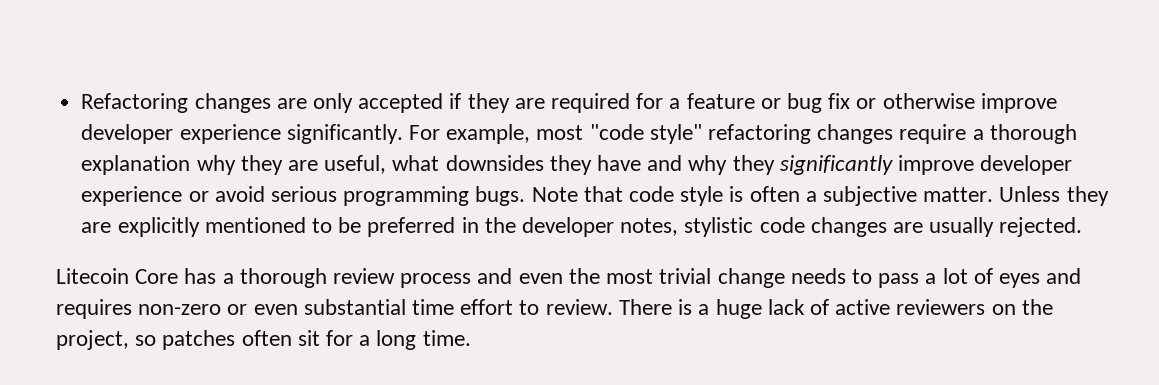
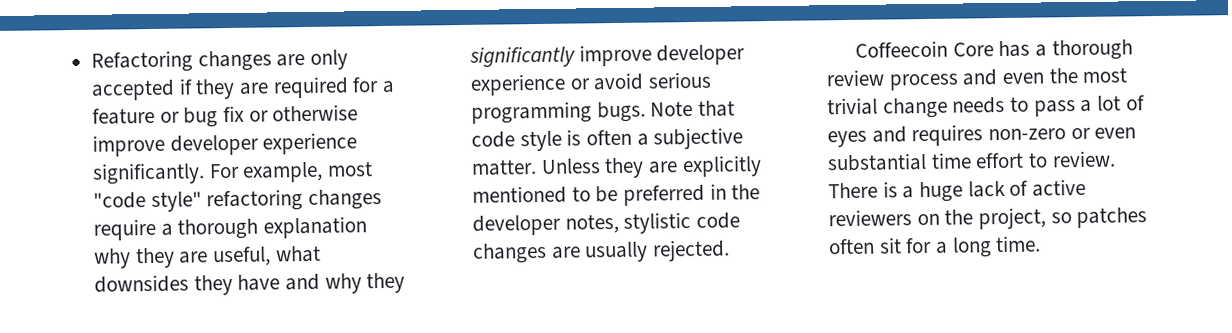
[56,268,129,284] Litecoin -> [855,40,949,58] Coffeecoin

